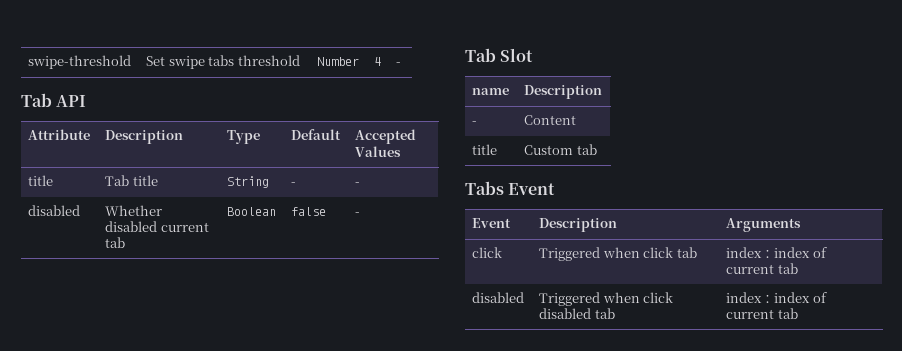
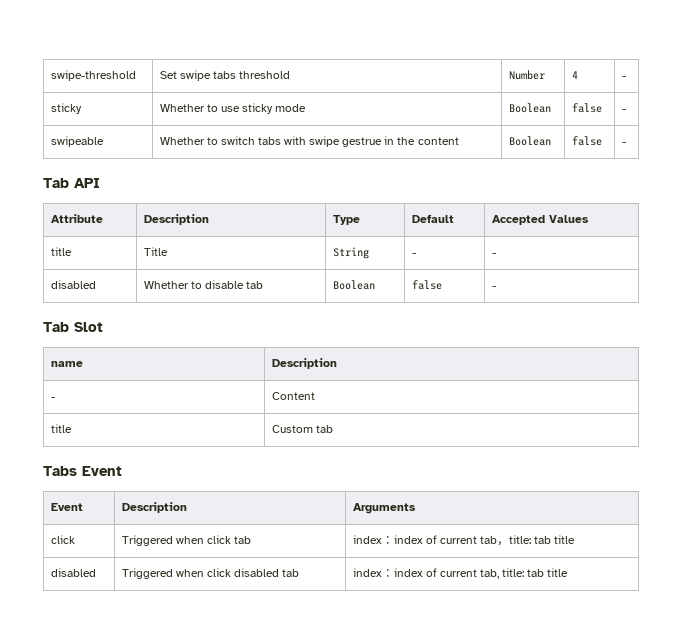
(402, 64) none -> [50,103,82,114] [159,103,306,114] [508,103,551,113] [571,103,602,113] [621,109,626,112] [50,136,104,147] [159,136,459,147] [508,136,551,146] [571,136,602,146] [621,142,626,145] // sticky | Whether to use sticky mode | Boolean | false | - // swipeable | Whether to switch tabs with swipe gestrue in the content | Boolean | false | -
[105,175,158,186] Tab title -> [143,247,168,256] Title
[105,221,209,232] disabled current -> [190,280,244,289] to disable
(798, 268) none -> [496,535,576,546] ，title: tab title
[777,308,798,319] tab -> [479,568,569,579] tab, title: tab title

